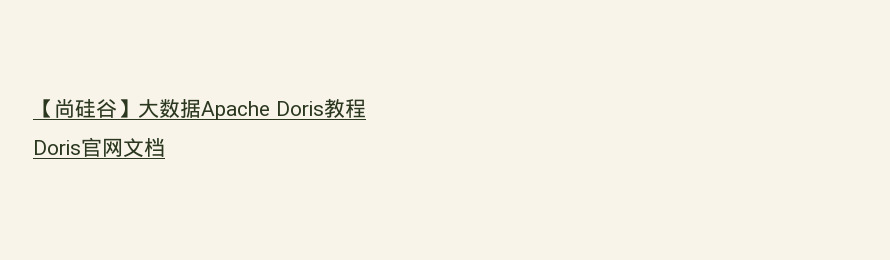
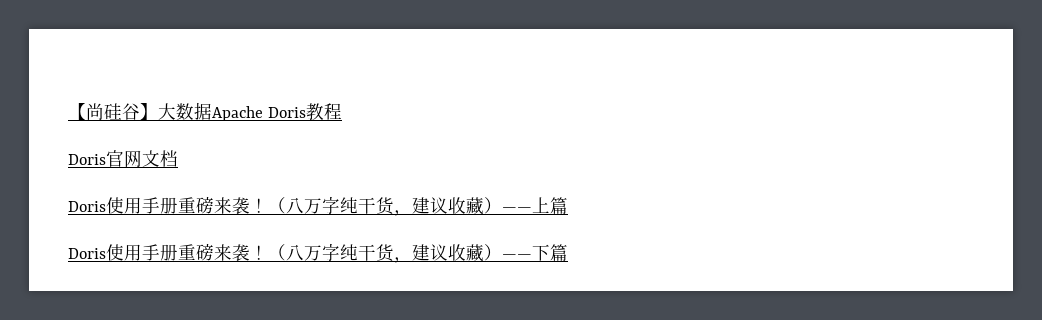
(165, 147) none -> [68,196,568,216] [68,243,568,263] // Doris使用手册重磅来袭！（八万字纯干货，建议收藏）——上篇 // Doris使用手册重磅来袭！（八万字纯干货，建议收藏）——下篇

